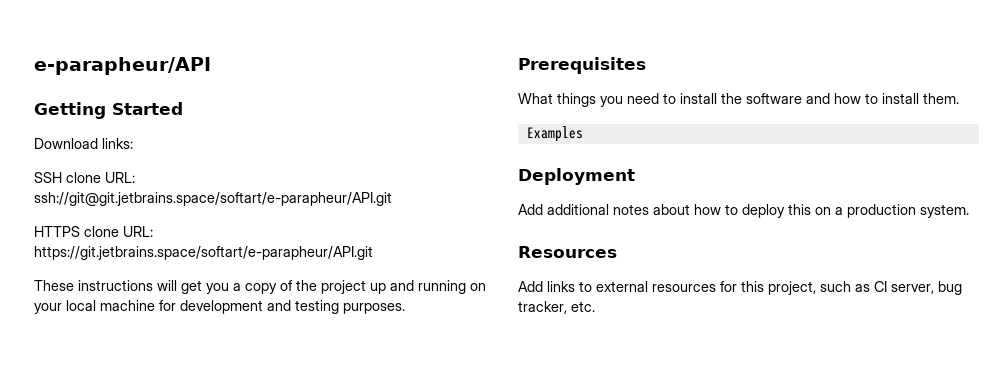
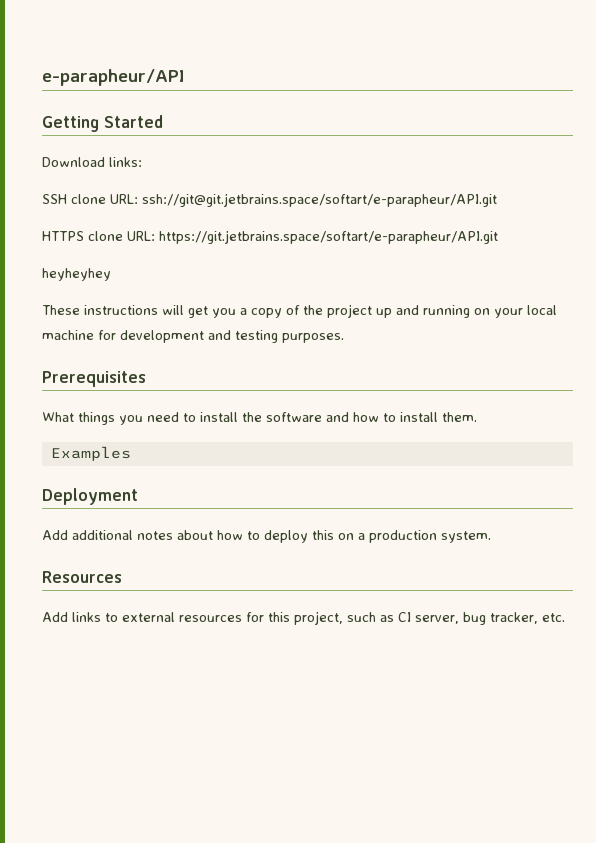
(373, 253) none -> [42,268,111,281] // heyheyhey

